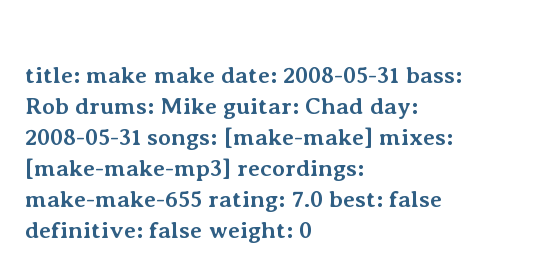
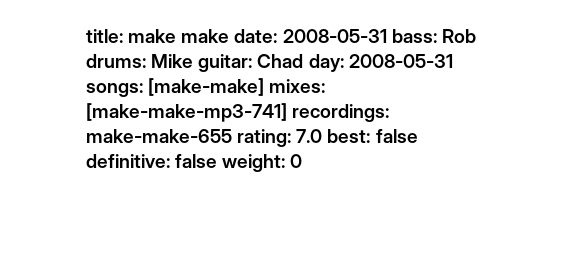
[25,158,231,181] [make-make-mp3] -> [86,103,287,122] [make-make-mp3-741]

